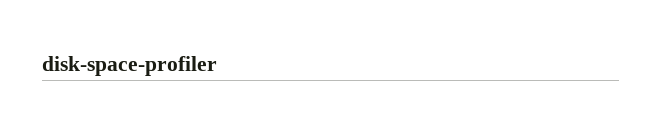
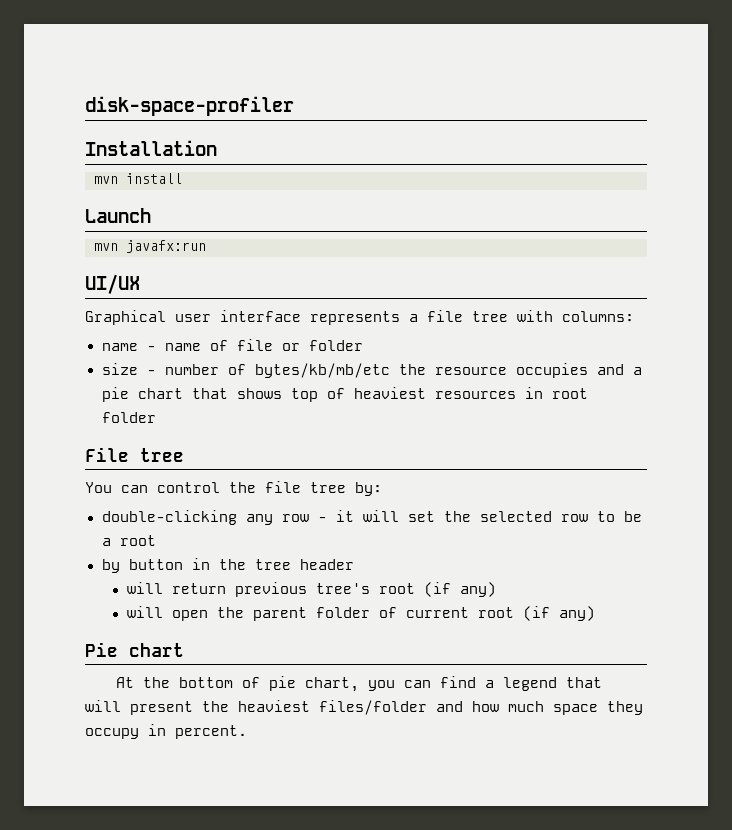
(217, 66) none -> [85,140,217,156] [94,173,182,184] [85,208,151,223] [94,240,206,253] [85,274,140,294] [85,310,634,325] [101,339,363,351] [101,363,642,378] [101,387,588,402] [101,412,156,423] [85,447,184,462] [85,481,382,496] [101,510,642,525] [101,535,156,546] [101,558,354,573] [126,582,496,597] [126,606,595,621] [85,642,184,657] [116,676,603,692] [85,700,643,715] [85,724,247,739] // Installation // mvn install // Launch // mvn javafx:run // UI/UX // Graphical user interface represents a file tree with columns: // name - name of file or folder // size - number of bytes/kb/mb/etc the resource occupies and a pie chart that shows top of heaviest resources in root folder // File tree // You can control the file tree by: // double-clicking any row - it will set the selected row to be a root // by button in the tree header // will return previous tree's root (if any) // will open the parent folder of current root (if any) // Pie chart // At the bottom of pie chart, you can find a legend that will present the heaviest files/folder and how much space they occupy in percent.

